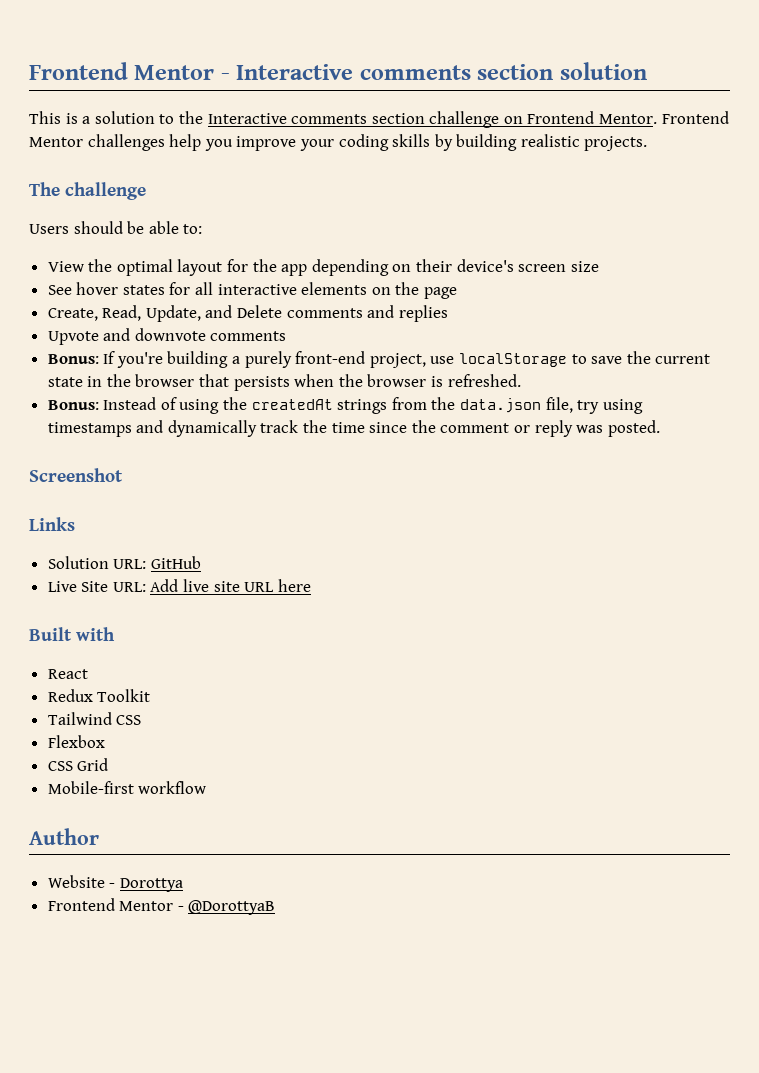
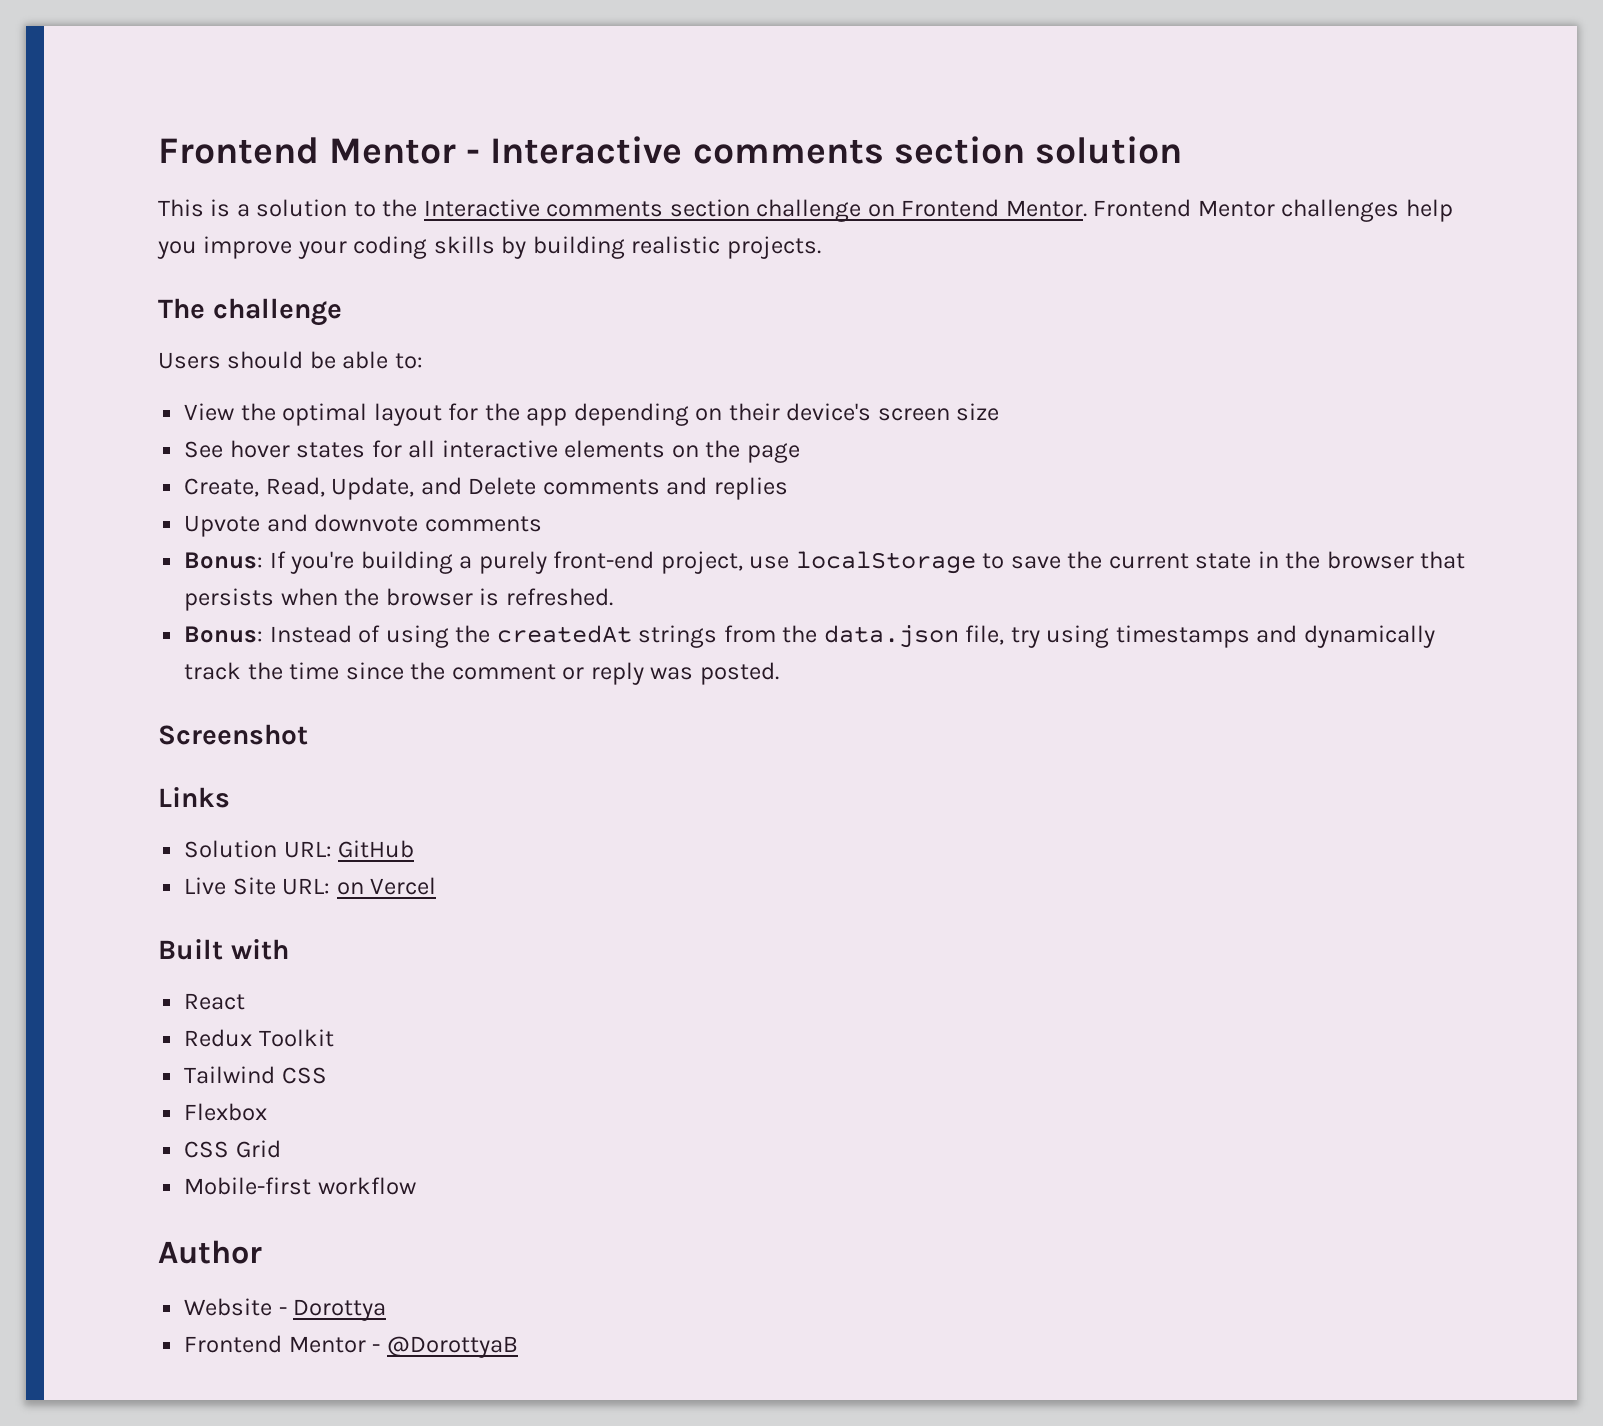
[150,579,311,592] Add live site URL here -> [336,877,437,895] on Vercel

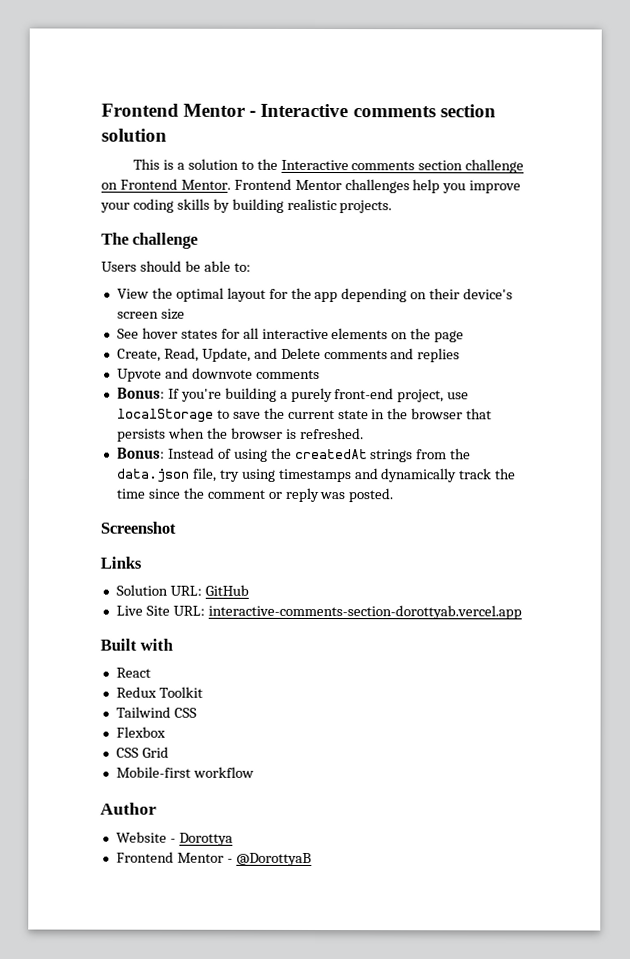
[336,877,437,895] on Vercel -> [207,604,522,620] interactive-comments-section-dorottyab.vercel.app

